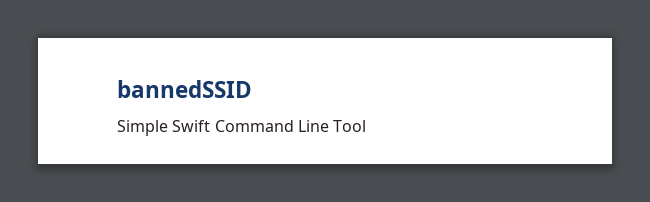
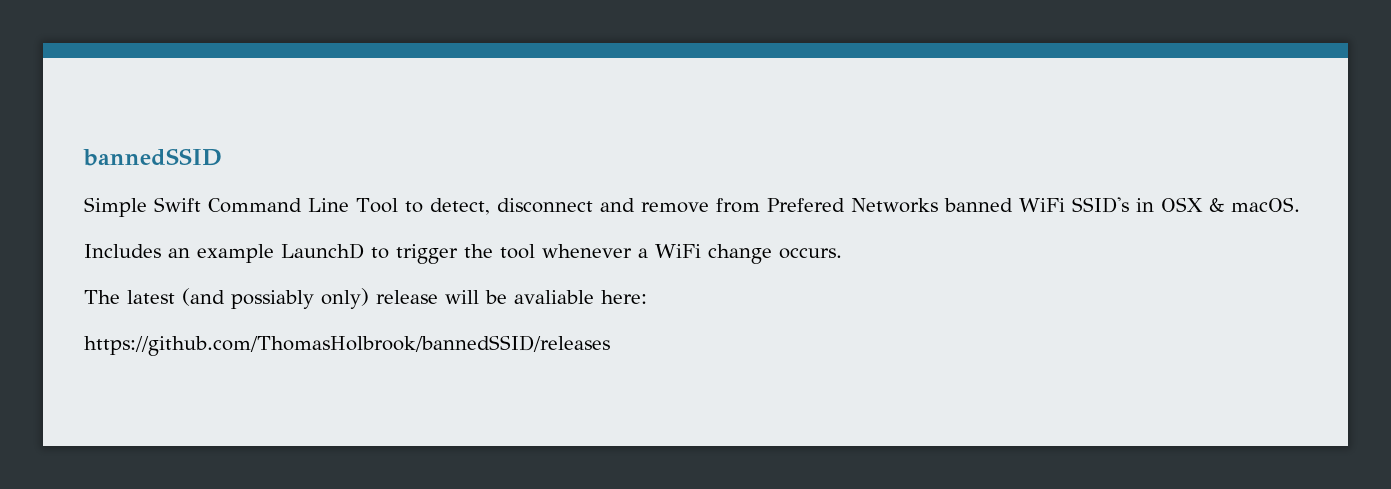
(367, 126) none -> [404,197,1300,215] [84,243,842,264] [84,288,647,309] [84,335,610,356] to detect, disconnect and remove from Prefered Networks banned WiFi SSID's in OSX & macOS. // Includes an example LaunchD to trigger the tool whenever a WiFi change occurs. // The latest (and possiably only) release will be avaliable here: // https://github.com/ThomasHolbrook/bannedSSID/releases

